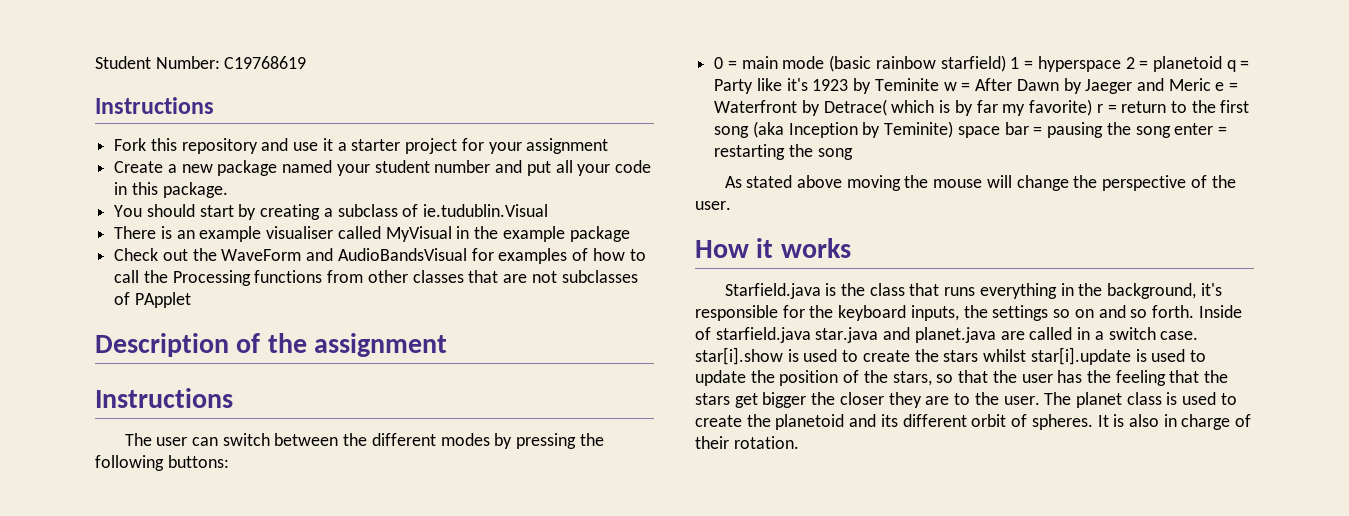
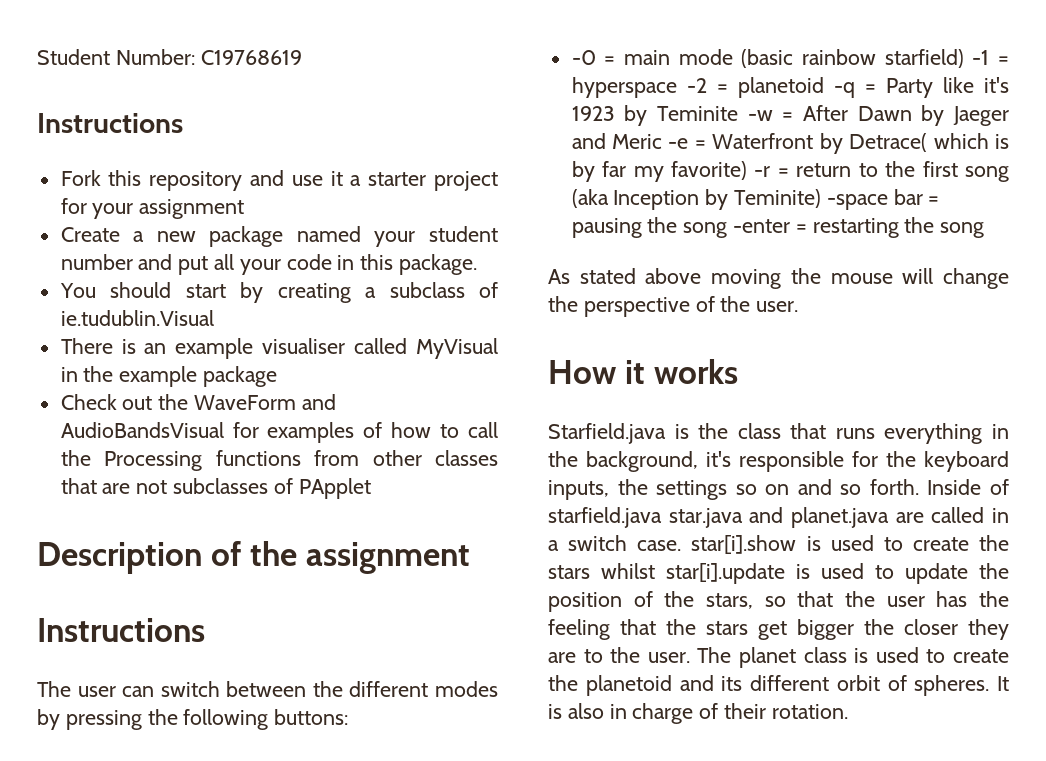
[714,57,724,69] 0 -> [571,50,596,65] -0
[1010,57,1020,69] 1 -> [972,50,990,65] -1
[1125,57,1135,69] 2 -> [686,78,707,93] -2
[1226,60,1236,72] q -> [833,82,855,98] -q
[943,82,957,91] w -> [747,110,773,121] -w
[1215,82,1225,91] e -> [668,138,689,149] -e
[1096,104,1103,113] r -> [754,166,771,177] -r
[957,126,1000,138] space -> [826,194,888,210] -space
[1174,123,1214,135] enter -> [733,219,791,233] -enter

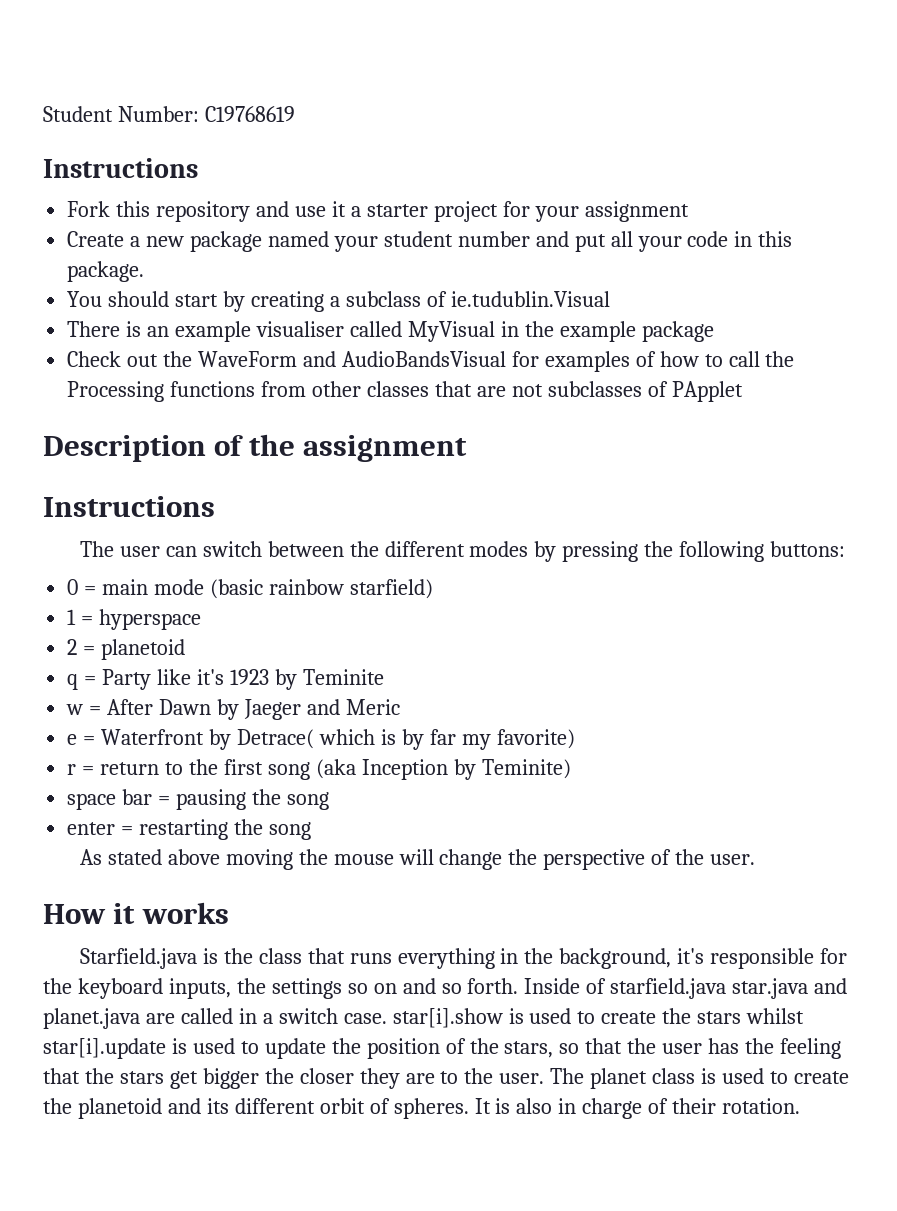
[571,50,596,65] -0 -> [67,579,79,595] 0
[972,50,990,65] -1 -> [67,609,77,625] // 1
[686,78,707,93] -2 -> [67,639,78,655] // 2
[833,82,855,98] -q -> [67,674,79,690] // q
[747,110,773,121] -w -> [66,704,84,715] // w
[668,138,689,149] -e -> [67,734,78,745] // e
[754,166,771,177] -r -> [67,764,77,775] // r
[826,194,888,210] -space -> [67,793,117,810] // space
[733,219,791,233] -enter -> [67,822,116,835] // enter

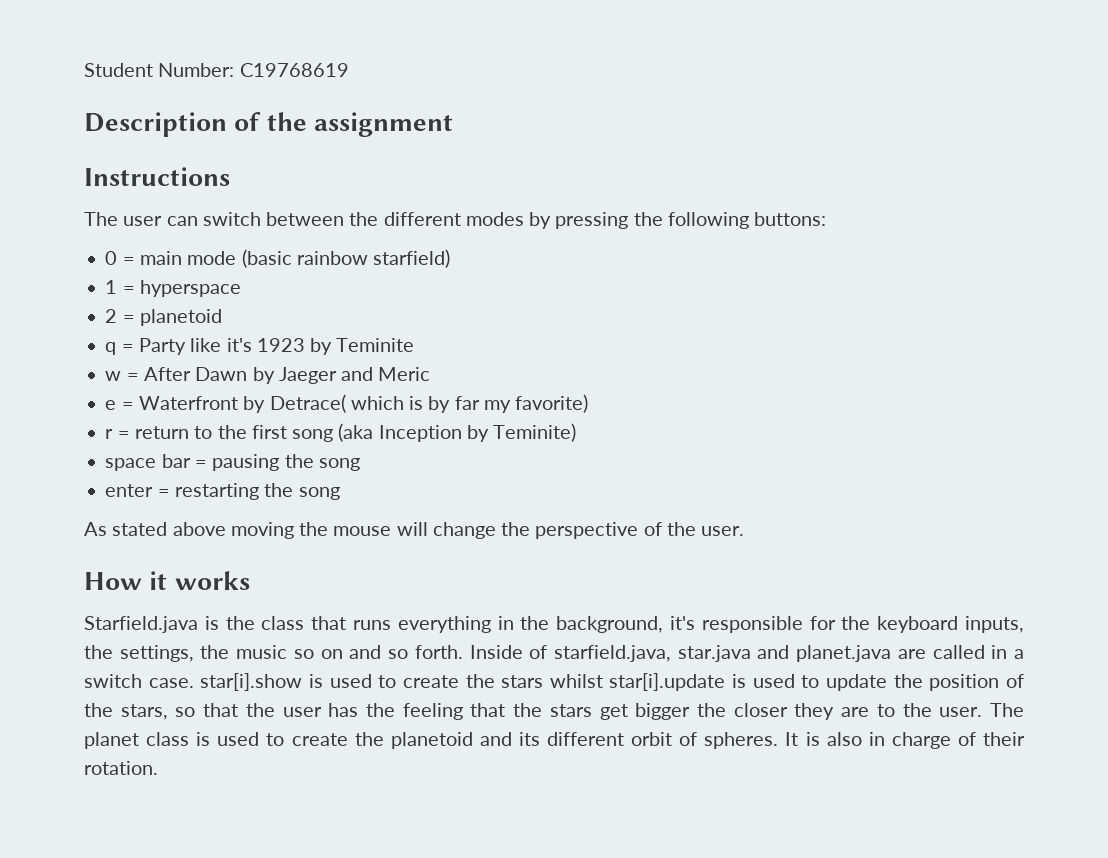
[43,158,198,178] [67,201,689,222] [67,231,793,252] [67,261,145,282] [67,291,610,312] [67,321,714,342] [67,351,795,372] [67,381,743,402] // Instructions // Fork this repository and use it a starter project for your assignment // Create a new package named your student number and put all your code in this package. // You should start by creating a subclass of ie.tudublin.Visual // There is an example visualiser called MyVisual in the example package // Check out the WaveForm and AudioBandsVisual for examples of how to call the Processing functions from other classes that are not subclasses of PApplet -> (349, 70) none
[271,978,342,999] settings -> [119,645,288,662] settings, the music
[610,978,727,999] starfield.java -> [553,645,671,662] starfield.java,

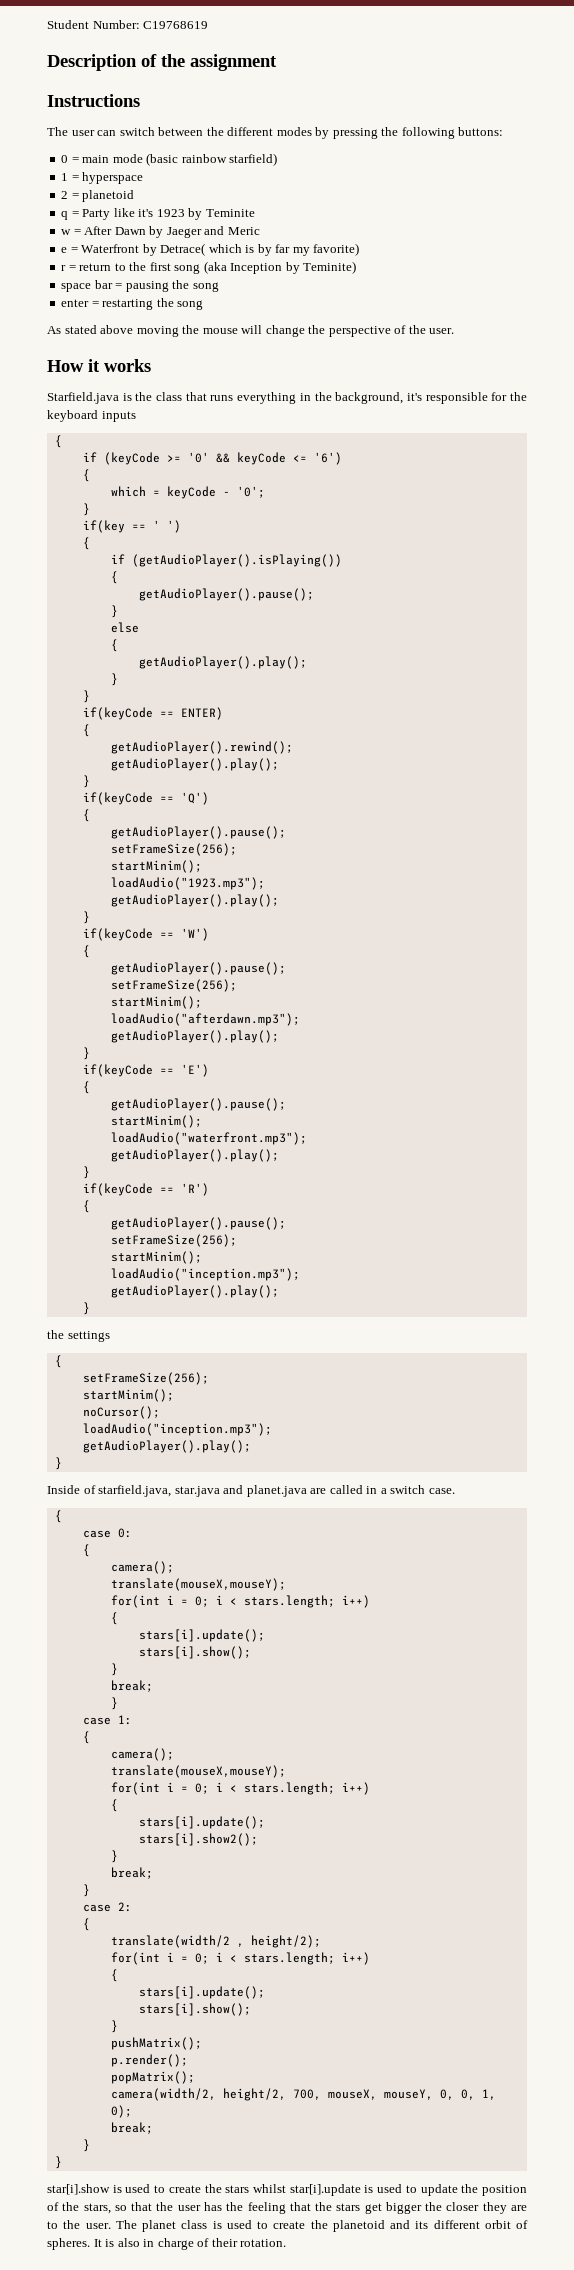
[964,616,1024,633] [84,645,463,662] inputs, the settings, the music so on and so forth. -> [101,411,136,422] [54,435,62,448] [82,452,342,465] [82,469,90,482] [110,486,265,499] [82,503,90,516] [82,520,181,533] [82,537,90,550] [110,554,342,567] [110,571,118,584] [138,588,314,601] [110,605,118,618] [110,622,139,633] [110,639,118,652] [138,656,307,669] [110,673,118,686] [82,690,90,703] [82,707,223,720] [82,724,90,737] [110,741,293,754] [110,758,279,771] [82,775,90,788] [82,792,209,805] [82,809,90,822] [110,826,286,839] [110,843,237,856] [110,860,202,873] [110,877,265,890] [110,894,279,907] [82,911,90,924] [82,928,209,941] [82,945,90,958] [110,962,286,975] [110,979,237,992] [110,996,202,1009] [110,1013,300,1026] [110,1030,279,1043] [82,1047,90,1060] [82,1064,209,1077] [82,1081,90,1094] [110,1098,286,1111] [110,1115,202,1128] [110,1132,307,1145] [110,1149,279,1162] [82,1166,90,1179] [82,1183,209,1196] [82,1200,90,1213] [110,1217,286,1230] [110,1234,237,1247] [110,1251,202,1264] [110,1268,300,1281] [110,1285,279,1298] [82,1302,90,1315] [47,1330,110,1342] [54,1355,62,1368] [82,1372,209,1385] [82,1389,174,1402] [82,1406,160,1419] [82,1423,272,1436] [82,1440,251,1453] [54,1457,62,1470] inputs // { // if (keyCode >= '0' && keyCode <= '6') // { // which = keyCode - '0'; // } // if(key == ' ') // { // if (getAudioPlayer().isPlaying()) // { // getAudioPlayer().pause(); // } // else // { // getAudioPlayer().play(); // } // } // if(keyCode == ENTER) // { // getAudioPlayer().rewind(); // getAudioPlayer().play(); // } // if(keyCode == 'Q') // { // getAudioPlayer().pause(); // setFrameSize(256); // startMinim(); // loadAudio("1923.mp3"); // getAudioPlayer().play(); // } // if(keyCode == 'W') // { // getAudioPlayer().pause(); // setFrameSize(256); // startMinim(); // loadAudio("afterdawn.mp3"); // getAudioPlayer().play(); // } // if(keyCode == 'E') // { // getAudioPlayer().pause(); // startMinim(); // loadAudio("waterfront.mp3"); // getAudioPlayer().play(); // } // if(keyCode == 'R') // { // getAudioPlayer().pause(); // setFrameSize(256); // startMinim(); // loadAudio("inception.mp3"); // getAudioPlayer().play(); // } // the settings // { // setFrameSize(256); // startMinim(); // noCursor(); // loadAudio("inception.mp3"); // getAudioPlayer().play(); // } //
(194, 683) none -> [54,1510,62,1523] [82,1528,132,1538] [82,1544,90,1557] [110,1561,174,1574] [110,1578,286,1591] [110,1595,370,1608] [110,1612,118,1625] [138,1629,265,1642] [138,1646,251,1659] [110,1663,118,1676] [110,1680,153,1692] [110,1697,118,1710] [82,1715,132,1725] [82,1731,90,1744] [110,1748,174,1761] [110,1765,286,1778] [110,1782,370,1795] [110,1799,118,1812] [138,1816,265,1829] [138,1833,258,1846] [110,1850,118,1863] [110,1867,153,1879] [82,1884,90,1897] [82,1902,132,1912] [82,1918,90,1931] [110,1935,321,1948] [110,1952,370,1965] [110,1969,118,1982] [138,1986,265,1999] [138,2003,251,2016] [110,2020,118,2033] [110,2037,202,2050] [110,2054,188,2067] [110,2071,195,2084] [110,2088,496,2101] [110,2105,132,2118] [110,2122,153,2134] [82,2139,90,2152] [54,2156,62,2169] // { // case 0: // { // camera(); // translate(mouseX,mouseY); // for(int i = 0; i < stars.length; i++) // { // stars[i].update(); // stars[i].show(); // } // break; // } // case 1: // { // camera(); // translate(mouseX,mouseY); // for(int i = 0; i < stars.length; i++) // { // stars[i].update(); // stars[i].show2(); // } // break; // } // case 2: // { // translate(width/2 , height/2); // for(int i = 0; i < stars.length; i++) // { // stars[i].update(); // stars[i].show(); // } // pushMatrix(); // p.render(); // popMatrix(); // camera(width/2, height/2, 700, mouseX, mouseY, 0, 0, 1, 0); // break; // } // } //

